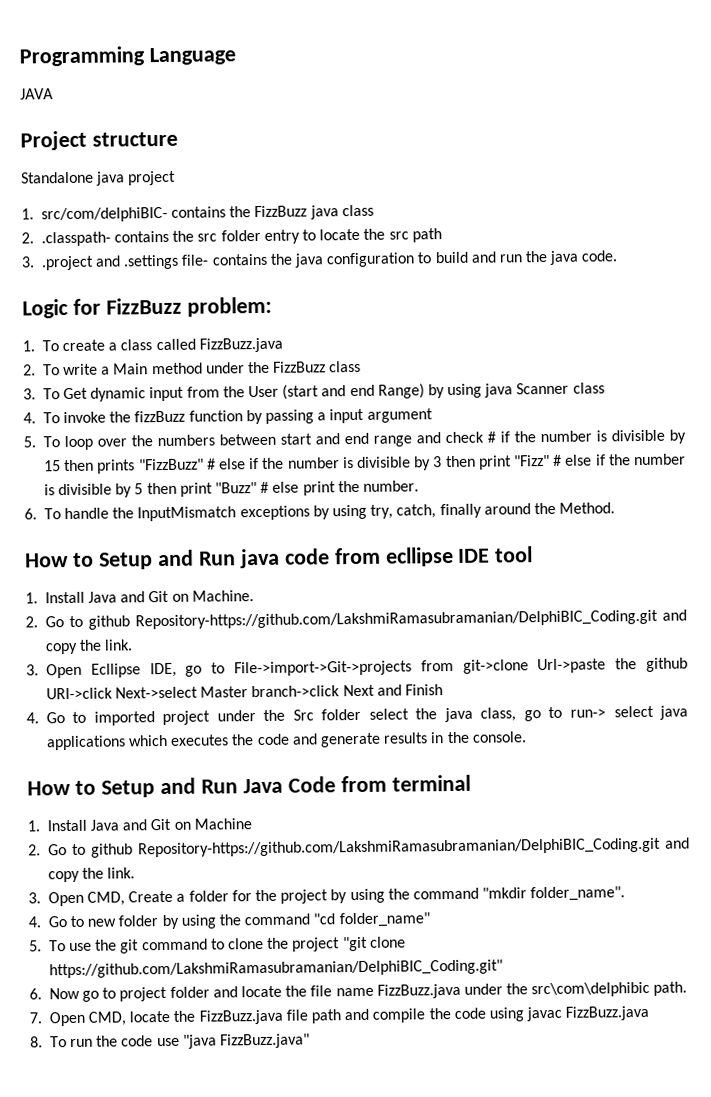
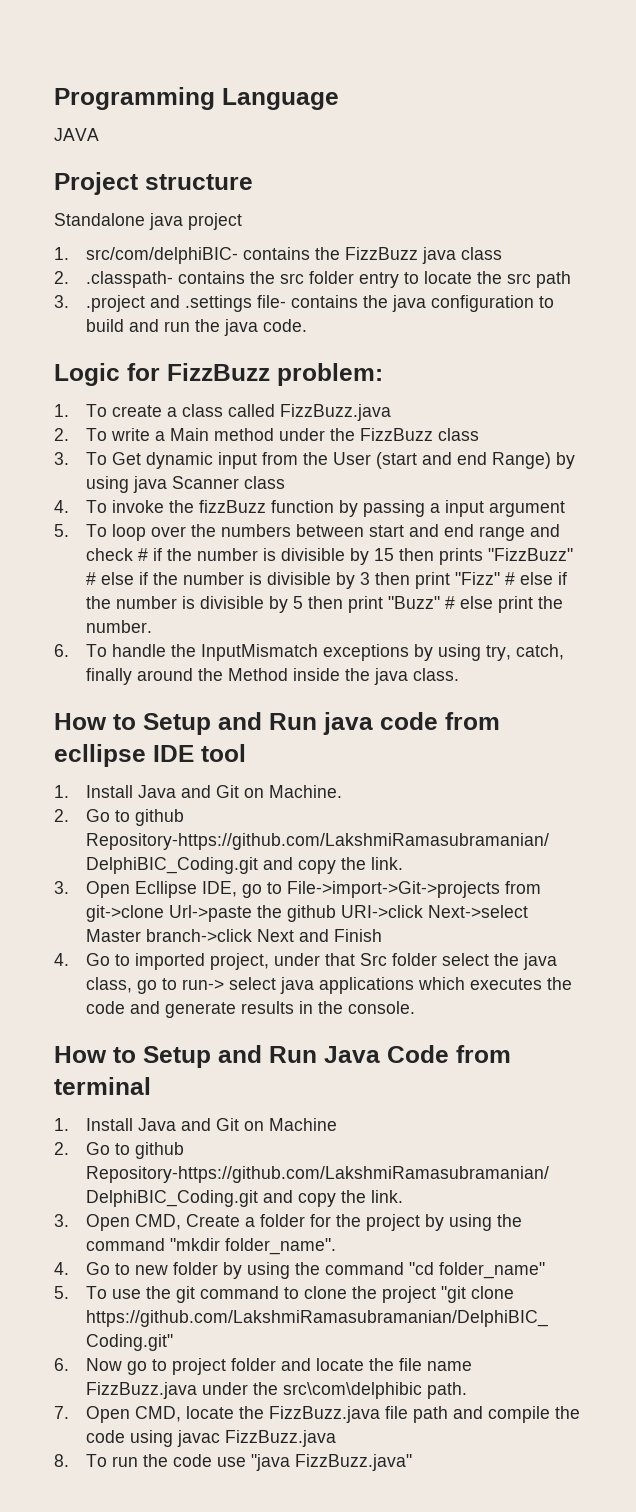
[559,502,616,514] Method. -> [227,668,459,685] Method inside the java class.
[162,709,286,726] project under the -> [209,953,355,970] project, under that

